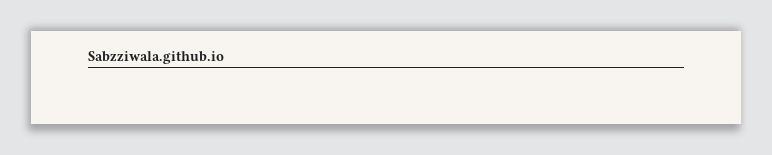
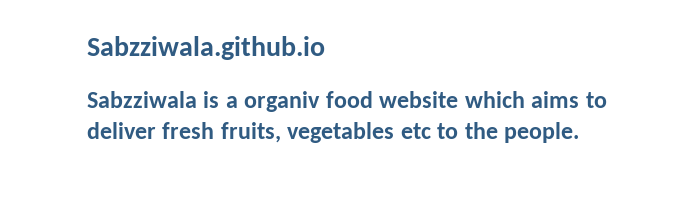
(224, 57) none -> [87,91,607,112] [87,122,580,143] // Sabzziwala is a organiv food website which aims to deliver fresh fruits, vegetables etc to the people.

